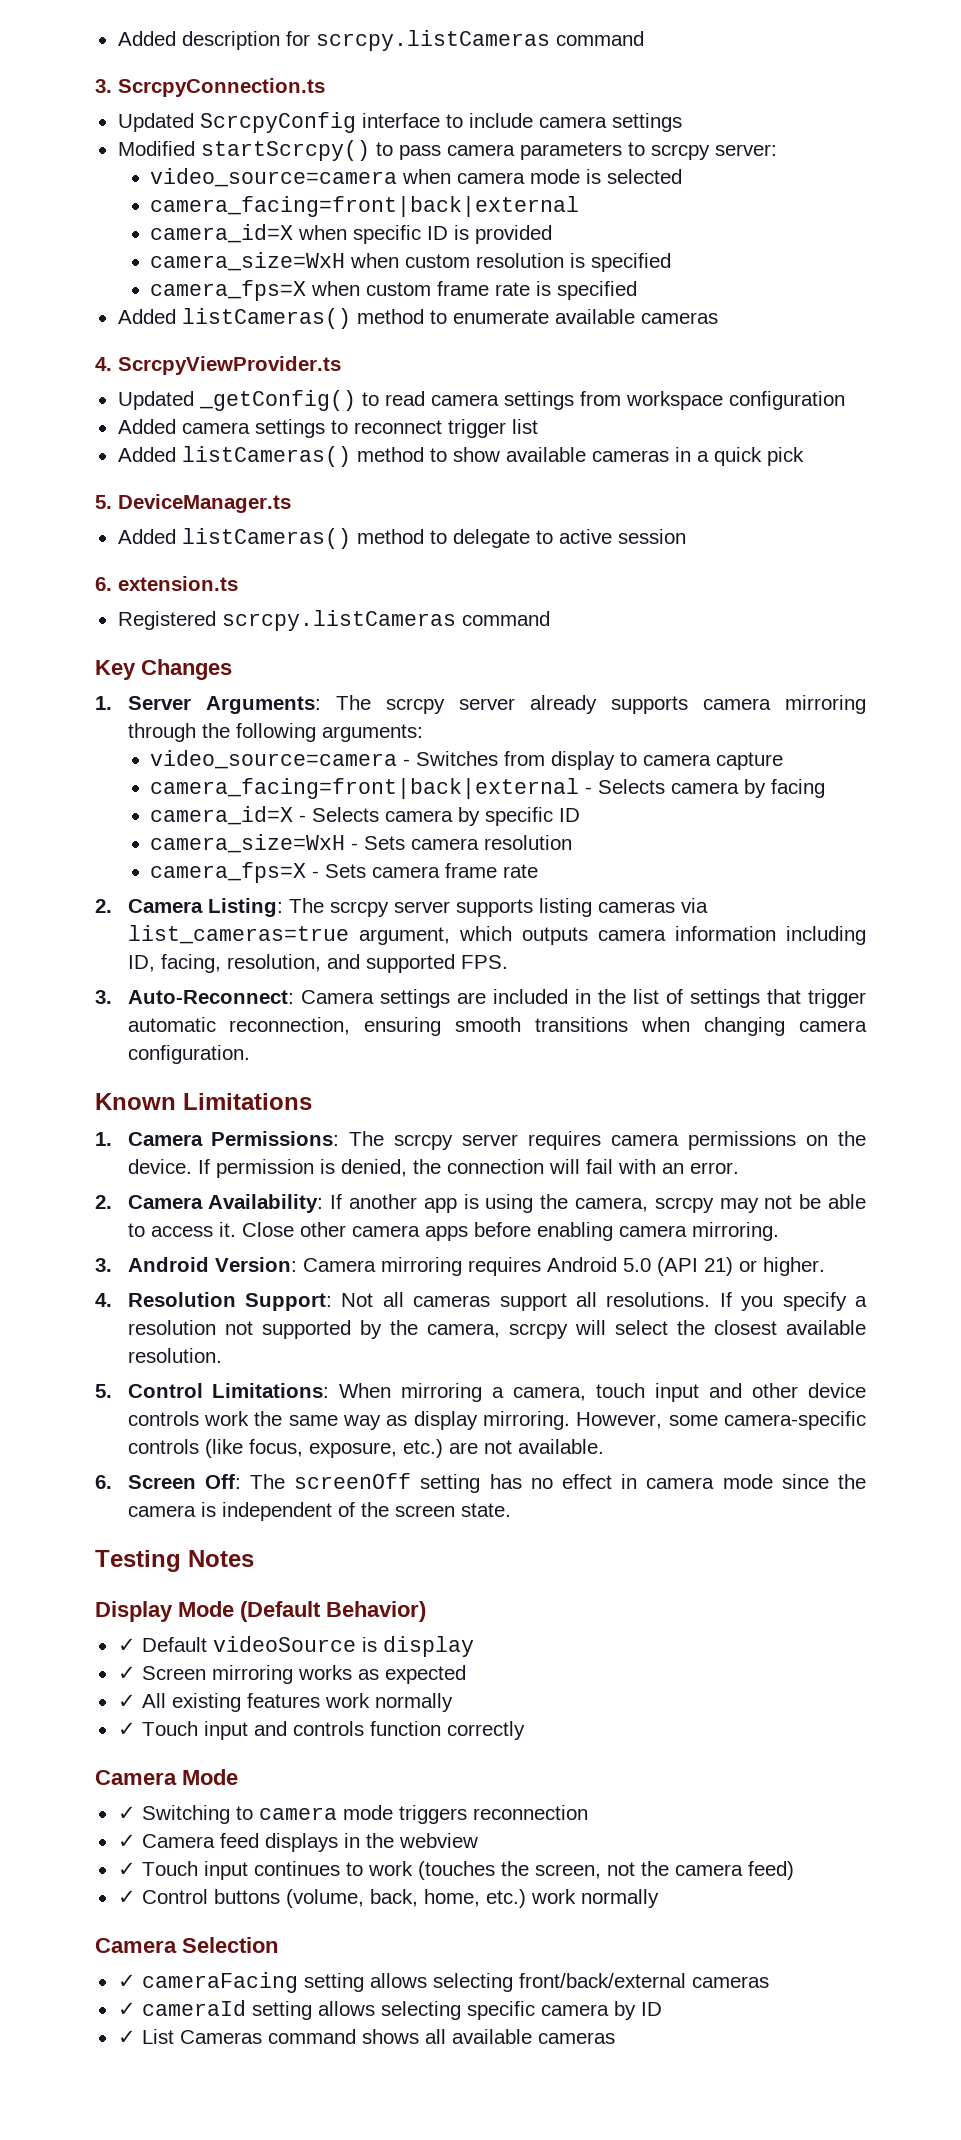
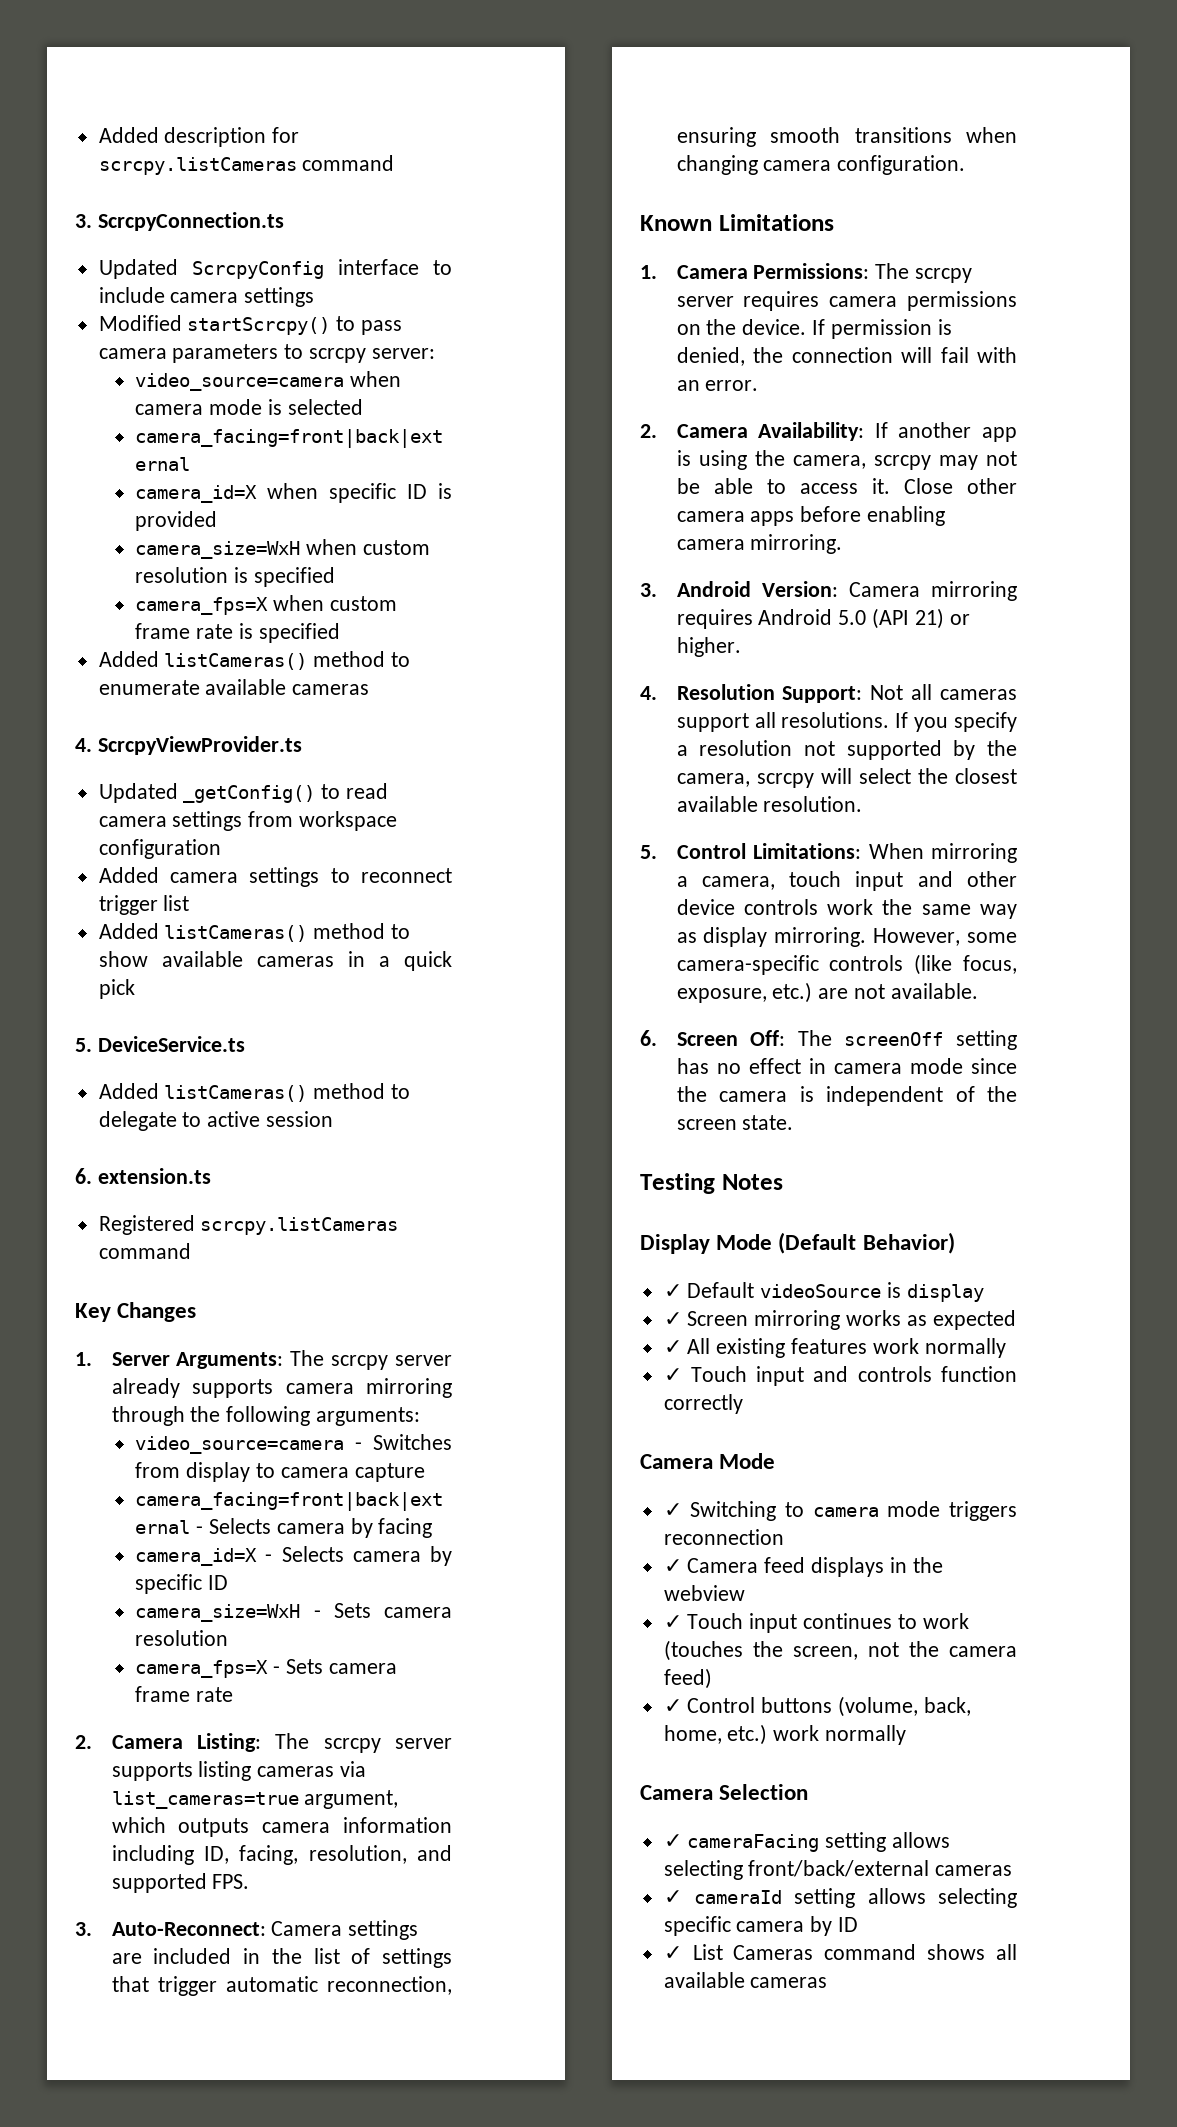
[118,494,291,513] DeviceManager.ts -> [97,1036,245,1052] DeviceService.ts

